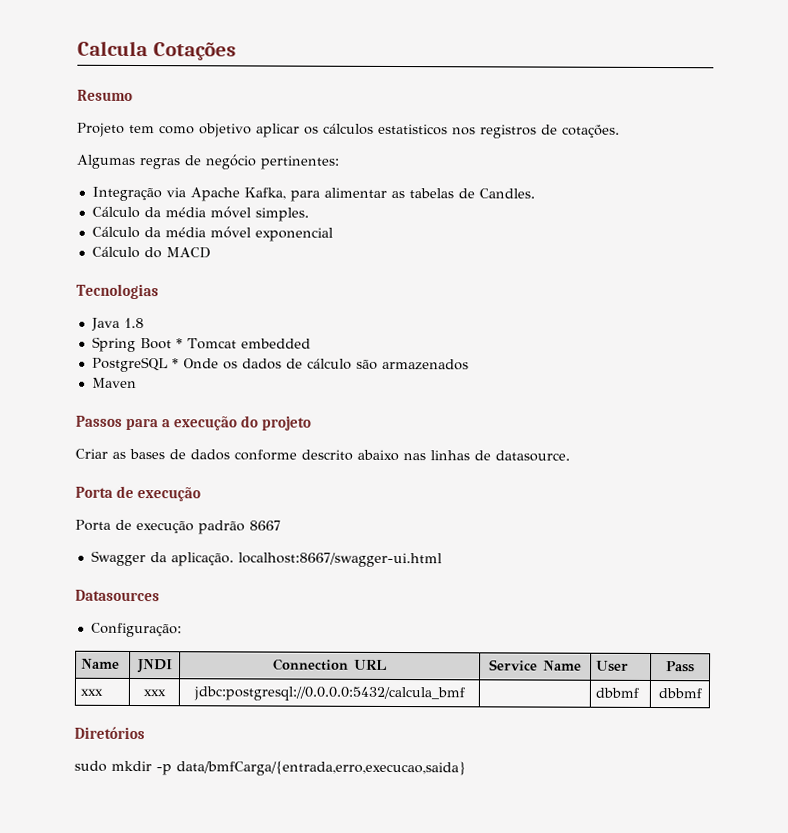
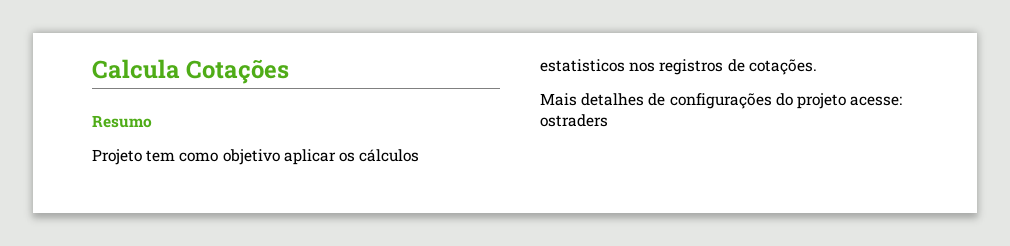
[76,154,340,170] [91,186,535,202] [91,206,309,222] [91,226,333,242] [91,246,211,259] [76,283,159,300] [90,317,144,331] [91,336,311,353] [91,356,469,373] [91,377,137,389] [75,415,312,431] [75,448,570,462] [75,485,201,502] [75,519,281,535] [90,550,442,568] [75,589,160,602] [90,622,182,638] [81,658,121,669] [136,659,173,674] [272,658,388,671] [489,659,582,671] [596,660,630,672] [666,661,695,673] [80,688,104,696] [143,689,166,697] [192,686,465,702] [595,687,640,698] [657,688,702,699] [74,726,145,740] [74,760,466,777] Algumas regras de negócio pertinentes: // Integração via Apache Kafka, para alimentar as tabelas de Candles. // Cálculo da média móvel simples. // Cálculo da média móvel exponencial // Cálculo do MACD // Tecnologias // Java 1.8 // Spring Boot * Tomcat embedded // PostgreSQL * Onde os dados de cálculo são armazenados // Maven // Passos para a execução do projeto // Criar as bases de dados conforme descrito abaixo nas linhas de datasource. // Porta de execução // Porta de execução padrão 8667 // Swagger da aplicação. localhost:8667/swagger-ui.html // Datasources // Configuração: // Name | JNDI | Connection URL | Service Name | User | Pass // xxx | xxx | jdbc:postgresql://0.0.0.0:5432/calcula_bmf | | dbbmf | dbbmf // Diretórios // sudo mkdir -p data/bmfCarga/{entrada,erro,execucao,saida} -> [540,93,903,109] [540,114,608,127] Mais detalhes de configurações do projeto acesse: ostraders

